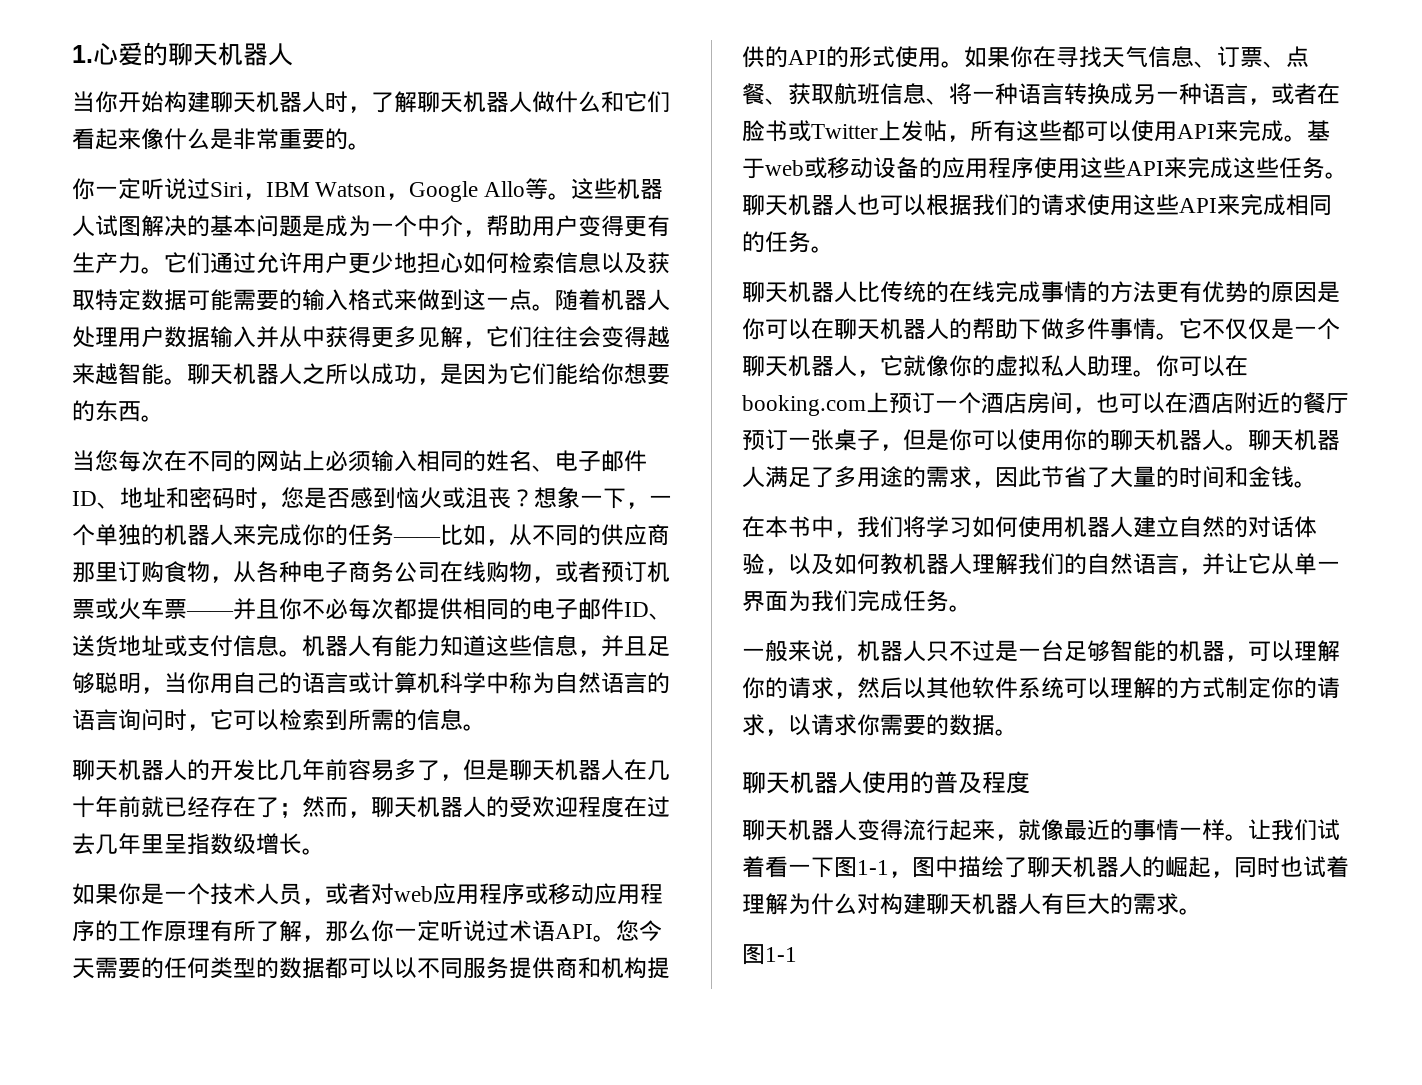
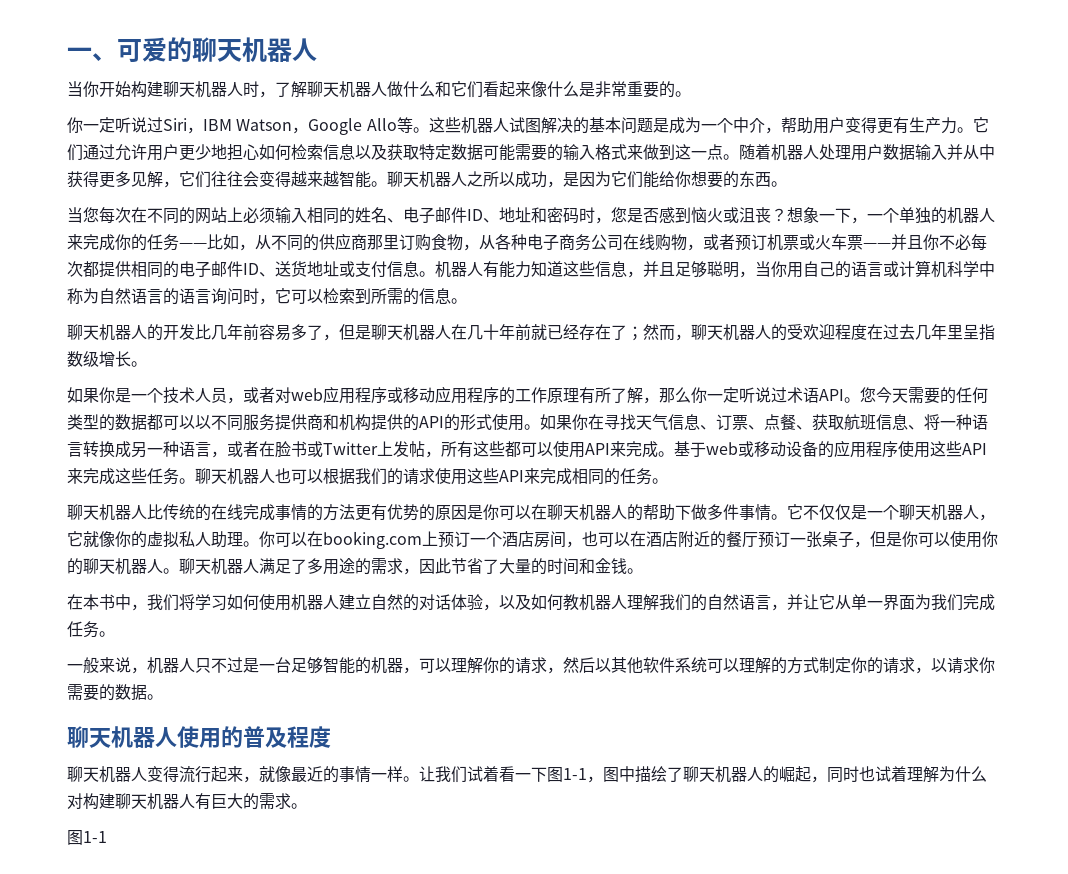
[72,43,118,65] 1.心 -> [67,39,142,62] 一、可

